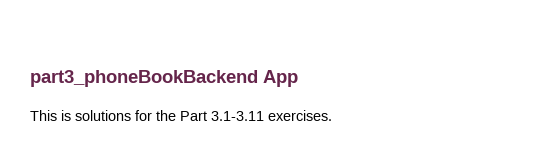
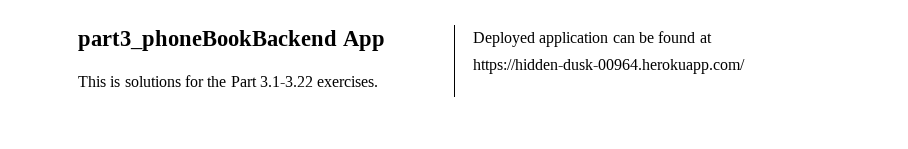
[211,110,332,121] 3.1-3.11 exercises. -> [259,76,379,87] [473,31,712,47] [473,59,745,74] 3.1-3.22 exercises. Deployed application can be found at https://hidden-dusk-00964.herokuapp.com/

